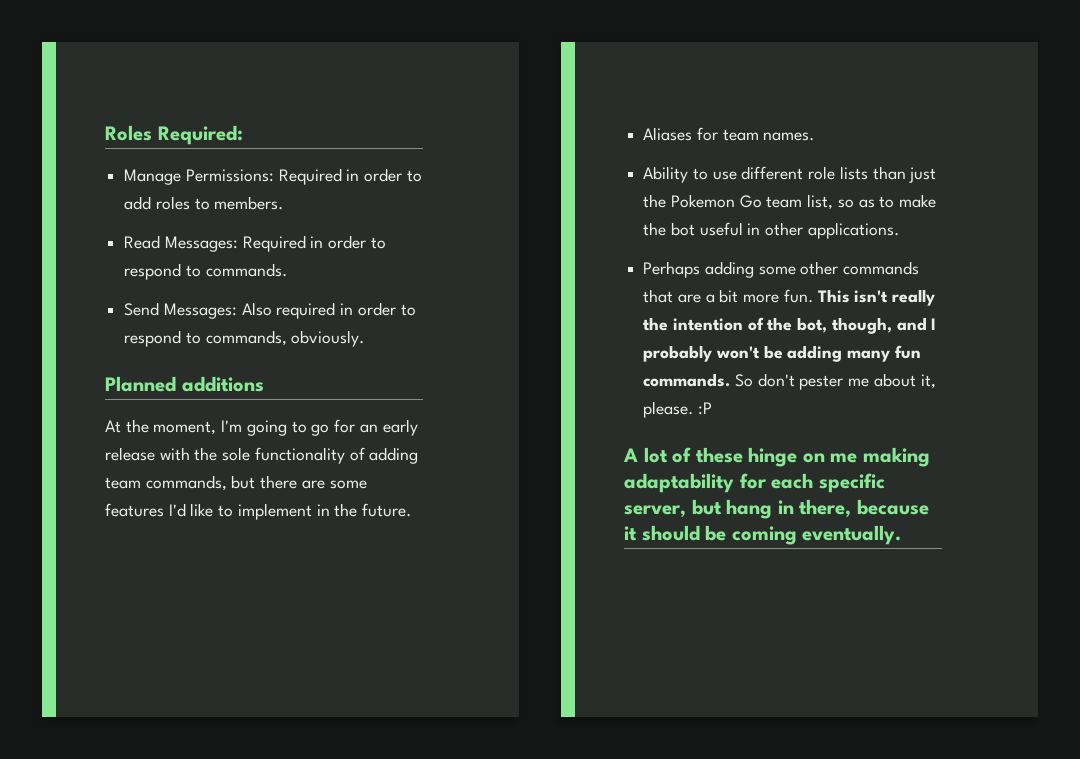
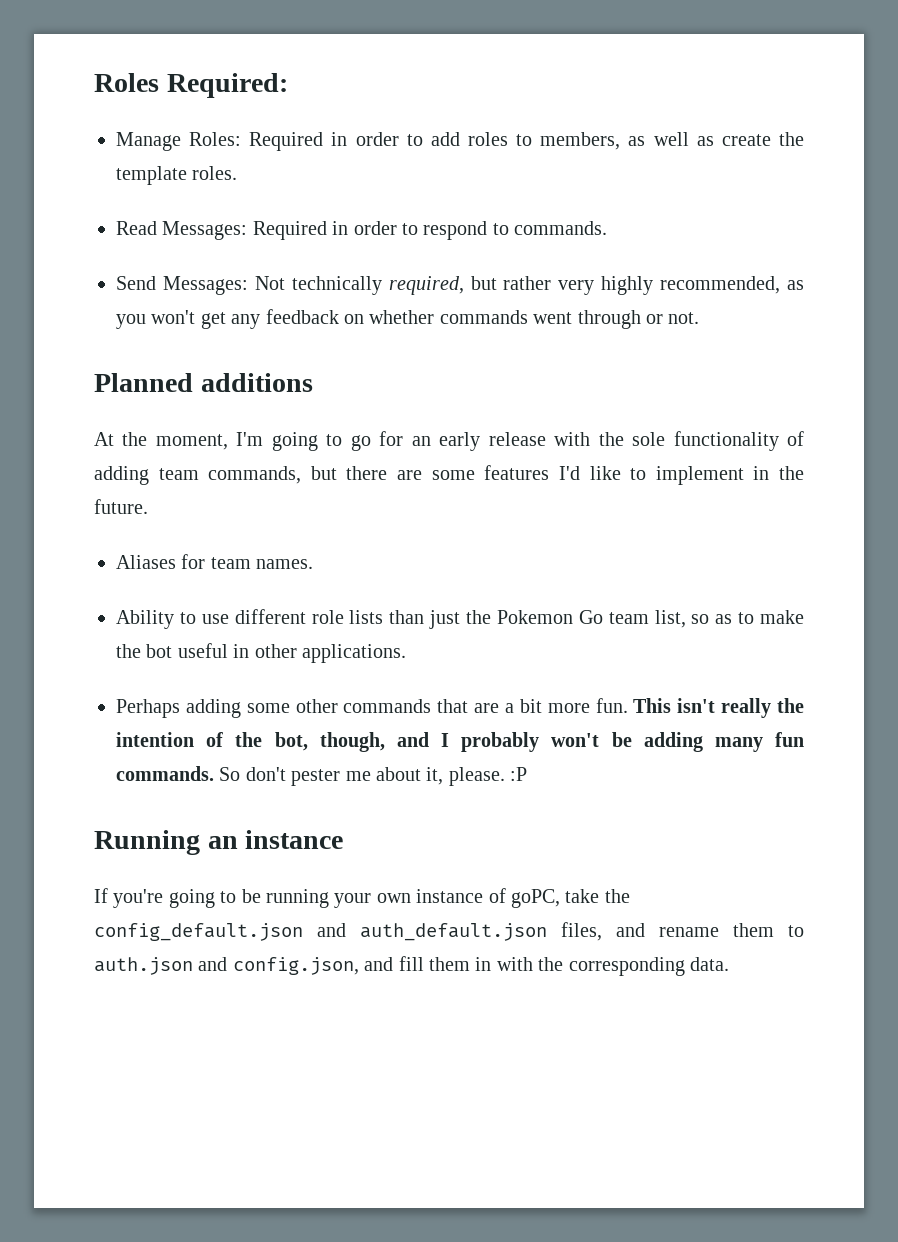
[185,169,274,182] Permissions: -> [189,132,242,146] Roles:
[214,196,284,210] members. -> [540,132,804,150] [116,166,238,185] members, as well as create the template roles.
[241,302,416,319] [124,330,365,347] Also required in order to respond to commands, obviously. -> [254,276,804,295] [116,309,700,329] Not technically required, but rather very highly recommended, as you won't get any feedback on whether commands went through or not.
[623,447,930,467] [624,473,885,493] [624,499,929,519] [624,525,902,545] A lot of these hinge on me making adaptability for each specific server, but hang in there, because it should be coming eventually. -> [94,830,344,855] [94,888,630,908] [94,922,804,941] [94,956,729,976] Running an instance // If you're going to be running your own instance of goPC, take the config_default.json and auth_default.json files, and rename them to auth.json and config.json, and fill them in with the corresponding data.

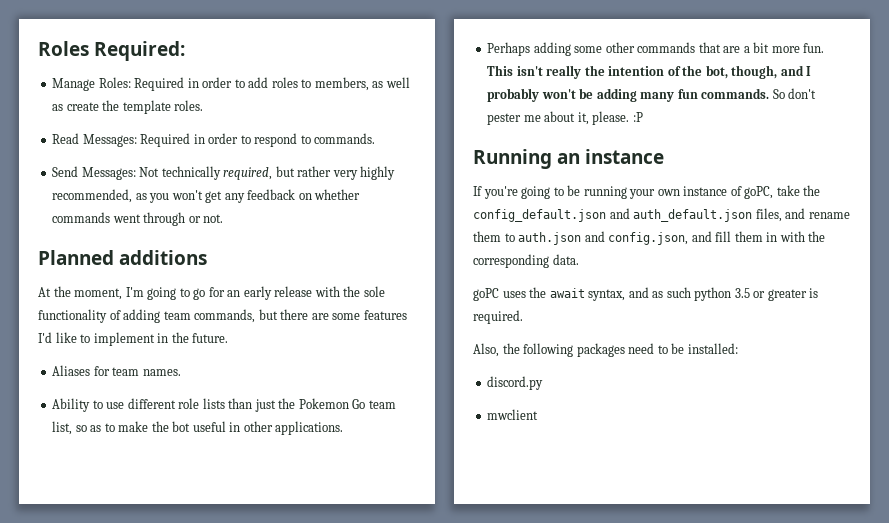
(729, 964) none -> [473,287,819,301] [473,310,523,324] [473,343,738,357] [487,376,544,390] [487,409,539,420] // goPC uses the await syntax, and as such python 3.5 or greater is required. // Also, the following packages need to be installed: // discord.py // mwclient

